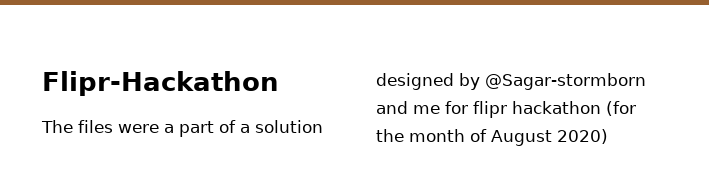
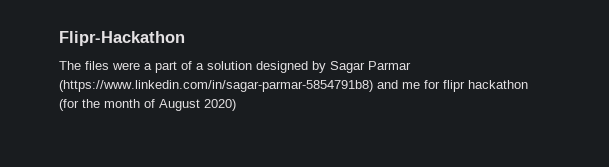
[485,73,646,90] @Sagar-stormborn -> [330,61,411,73] [59,80,373,92] Sagar Parmar (https://www.linkedin.com/in/sagar-parmar-5854791b8)

